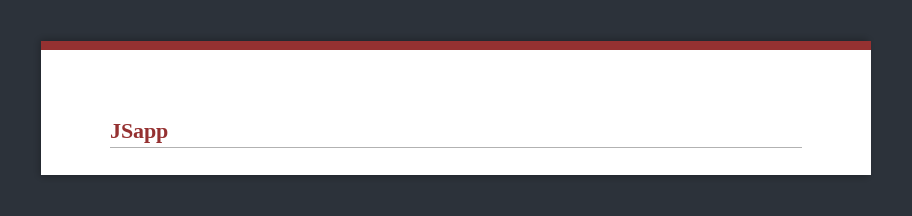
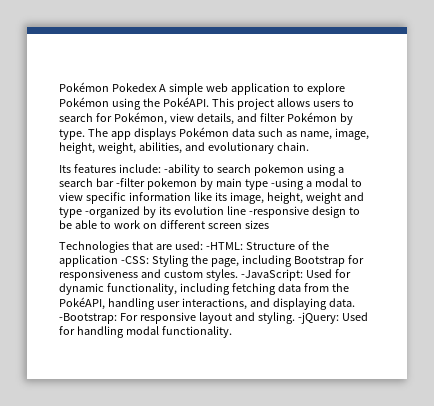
[110,124,168,143] JSapp -> [59,82,345,95] [59,97,354,110] [59,112,353,125] [59,127,369,140] [59,142,309,154] [59,164,344,176] [59,178,362,190] [59,192,364,204] [59,206,360,218] [59,220,269,229] [59,241,329,253] [59,255,364,267] [59,269,351,281] [59,283,349,295] [59,297,355,310] [59,312,368,324] [59,326,232,338] Pokémon Pokedex A simple web application to explore Pokémon using the PokéAPI. This project allows users to search for Pokémon, view details, and filter Pokémon by type. The app displays Pokémon data such as name, image, height, weight, abilities, and evolutionary chain. // Its features include: -ability to search pokemon using a search bar -filter pokemon by main type -using a modal to view specific information like its image, height, weight and type -organized by its evolution line -responsive design to be able to work on different screen sizes // Technologies that are used: -HTML: Structure of the application -CSS: Styling the page, including Bootstrap for responsiveness and custom styles. -JavaScript: Used for dynamic functionality, including fetching data from the PokéAPI, handling user interactions, and displaying data. -Bootstrap: For responsive layout and styling. -jQuery: Used for handling modal functionality.

